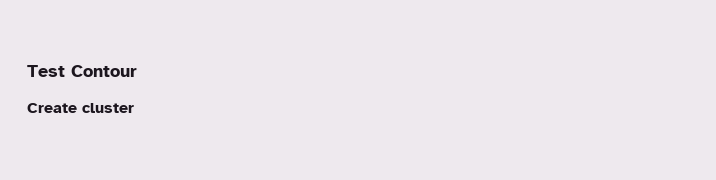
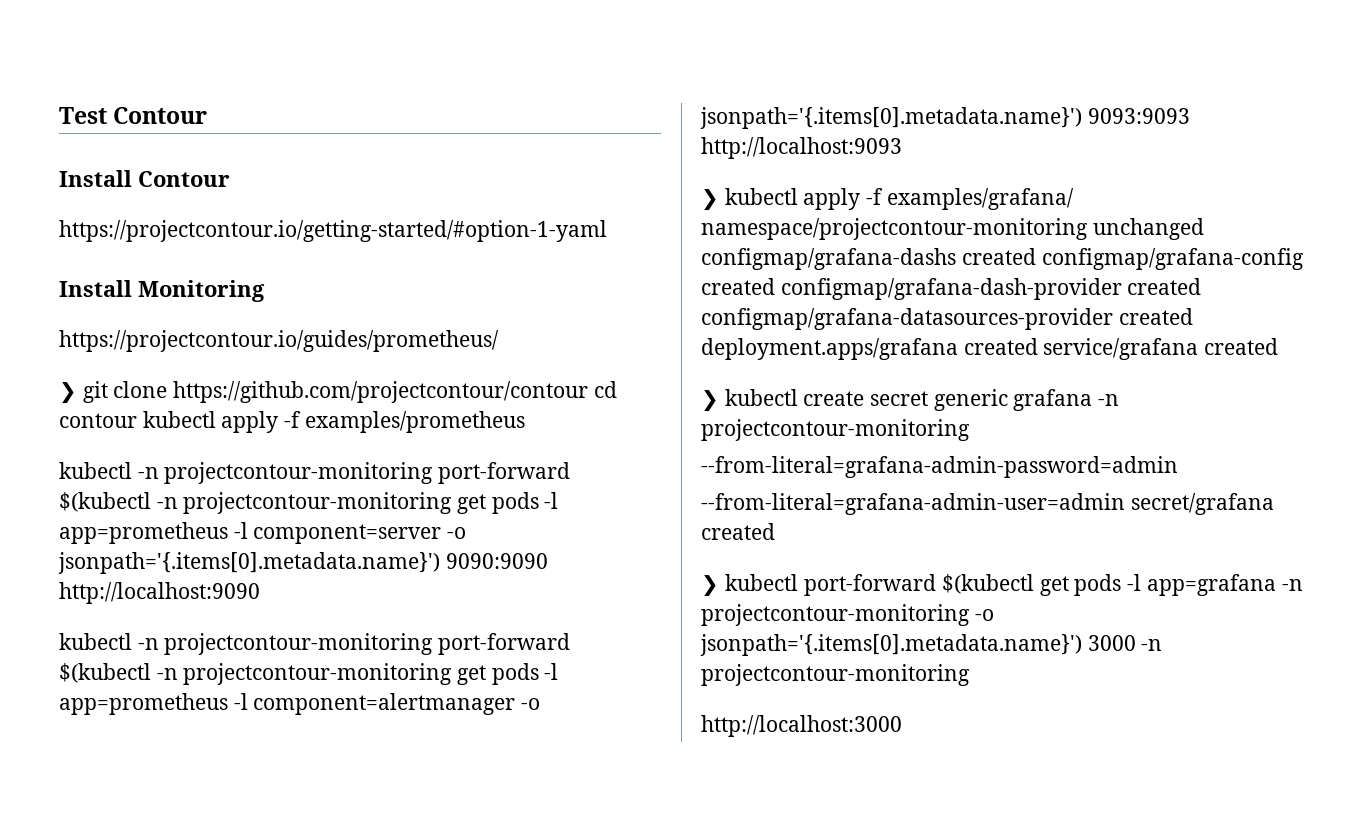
[27,103,134,113] Create cluster -> [59,170,230,187] [59,220,607,242] [59,280,265,302] [59,330,499,352] [59,381,617,404] [59,411,525,433] [59,462,571,484] [59,492,559,514] [59,522,467,544] [58,552,548,574] [59,582,260,604] [59,633,571,655] [59,663,559,685] [59,693,541,715] [700,107,1190,129] [701,137,902,159] [701,188,1074,211] [701,218,1204,240] [701,248,1304,270] [701,278,1202,300] [701,308,1193,330] [701,338,1279,360] [701,389,1120,412] [701,419,970,441] [701,456,1178,478] [701,493,1274,515] [701,523,775,540] [701,574,1303,597] [701,604,994,626] [700,634,1163,656] [701,664,970,686] [701,715,902,737] Install Contour // https://projectcontour.io/getting-started/#option-1-yaml // Install Monitoring // https://projectcontour.io/guides/prometheus/ // ❯ git clone https://github.com/projectcontour/contour cd contour kubectl apply -f examples/prometheus // kubectl -n projectcontour-monitoring port-forward $(kubectl -n projectcontour-monitoring get pods -l app=prometheus -l component=server -o jsonpath='{.items[0].metadata.name}') 9090:9090 http://localhost:9090 // kubectl -n projectcontour-monitoring port-forward $(kubectl -n projectcontour-monitoring get pods -l app=prometheus -l component=alertmanager -o jsonpath='{.items[0].metadata.name}') 9093:9093 http://localhost:9093 // ❯ kubectl apply -f examples/grafana/ namespace/projectcontour-monitoring unchanged configmap/grafana-dashs created configmap/grafana-config created configmap/grafana-dash-provider created configmap/grafana-datasources-provider created deployment.apps/grafana created service/grafana created // ❯ kubectl create secret generic grafana -n projectcontour-monitoring // --from-literal=grafana-admin-password=admin // --from-literal=grafana-admin-user=admin secret/grafana created // ❯ kubectl port-forward $(kubectl get pods -l app=grafana -n projectcontour-monitoring -o jsonpath='{.items[0].metadata.name}') 3000 -n projectcontour-monitoring // http://localhost:3000

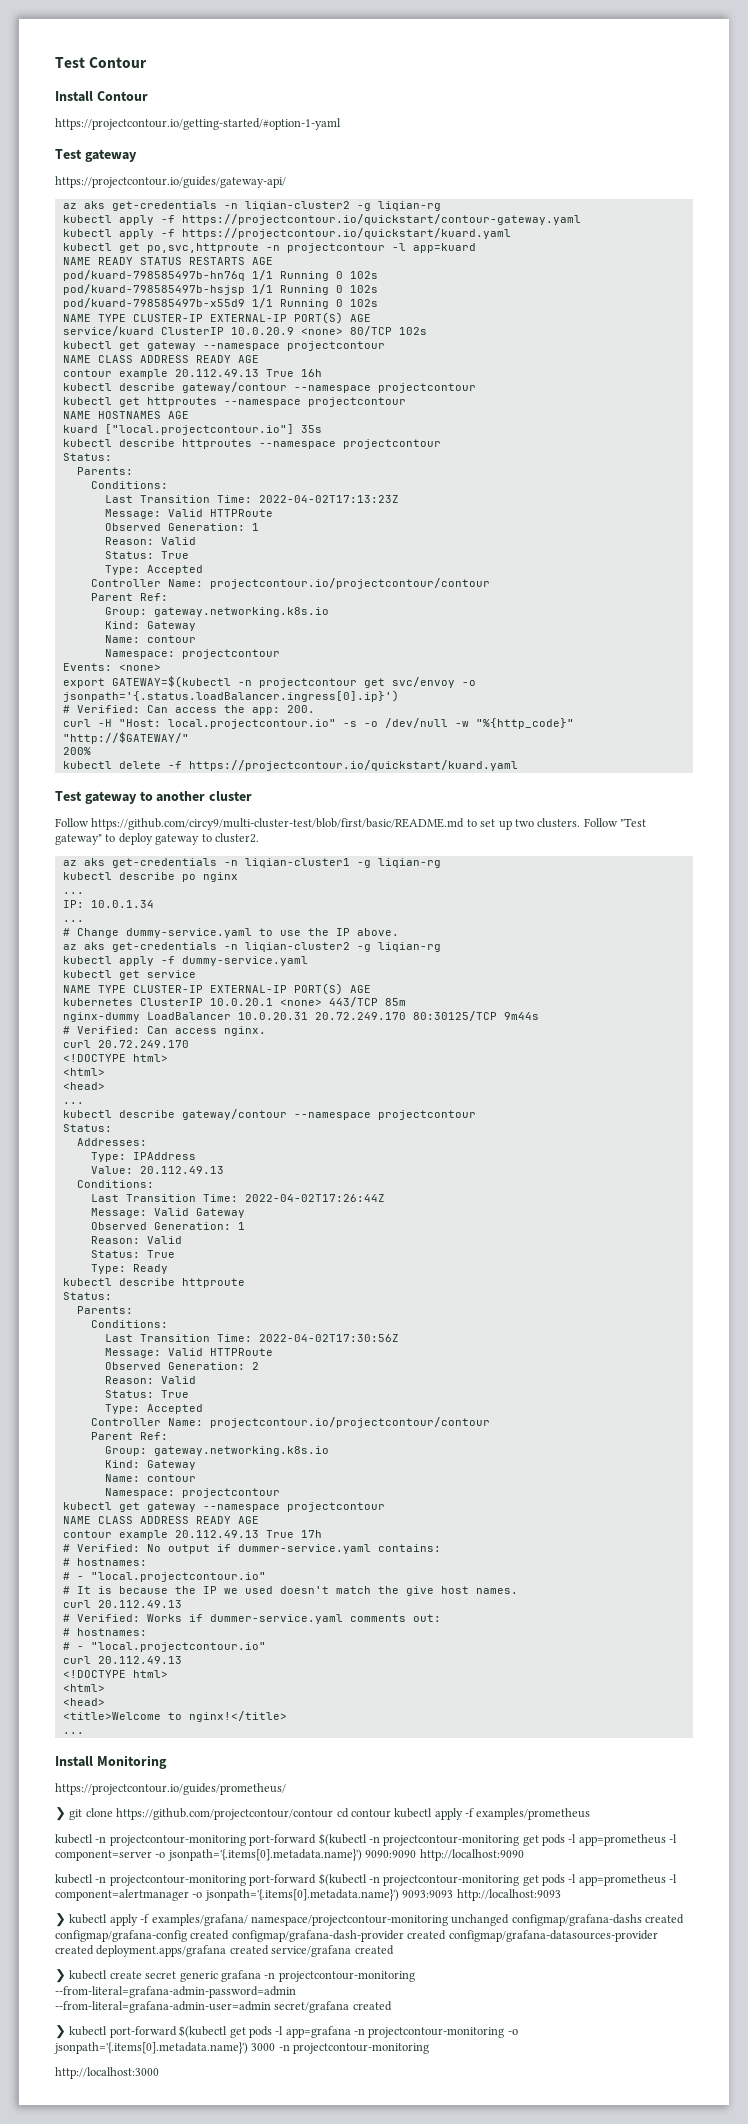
(607, 231) none -> [55,149,137,162] [55,176,286,188] [62,201,441,211] [62,214,581,225] [62,228,511,239] [62,243,476,253] [62,257,273,265] [62,270,378,281] [62,284,378,295] [62,298,378,309] [62,312,371,324] [62,326,427,336] [62,341,385,351] [62,355,259,363] [62,369,322,379] [62,382,476,393] [62,397,406,407] [62,411,189,419] [62,424,322,435] [62,439,441,449] [62,453,112,461] [76,467,133,475] [90,481,168,489] [104,495,399,503] [104,509,273,519] [104,523,259,531] [104,537,196,545] [104,551,189,559] [104,565,203,575] [90,578,490,589] [90,593,168,601] [104,607,329,617] [104,621,196,631] [104,635,196,643] [104,649,280,659] [62,663,161,671] [62,676,476,688] [62,690,399,702] [62,705,315,715] [62,718,574,729] [62,732,189,744] [62,747,91,755] [62,760,518,771] [55,791,253,804] [55,818,646,830] [55,833,259,845] [62,858,441,868] [62,872,238,882] [62,892,84,894] [62,900,154,908] [62,920,84,922] [62,928,399,938] [62,942,441,952] [62,956,308,966] [62,970,196,980] [62,983,371,995] [62,997,406,1007] [62,1011,539,1022] [62,1026,266,1036] [62,1040,189,1048] [62,1054,168,1062] [62,1068,105,1076] [62,1082,105,1090] [62,1102,84,1104] [62,1109,476,1120] [62,1124,112,1132] [76,1138,147,1146] [90,1152,196,1162] [90,1166,224,1174] [76,1180,154,1188] [90,1194,385,1202] [90,1208,245,1218] [90,1222,245,1230] [90,1236,182,1244] [90,1250,175,1258] [90,1264,168,1274] [62,1278,245,1288] [62,1292,112,1300] [76,1306,133,1314] [90,1320,168,1328] [104,1334,399,1342] [104,1348,273,1358] [104,1362,259,1370] [104,1376,196,1384] [104,1390,189,1398] [104,1404,203,1414] [90,1417,490,1428] [90,1432,168,1440] [104,1446,329,1456] [104,1460,196,1470] [104,1474,196,1482] [104,1488,280,1498] [62,1502,385,1512] [62,1516,259,1524] [62,1530,322,1540] [62,1544,441,1554] [62,1558,147,1566] [62,1572,266,1582] [62,1586,518,1596] [62,1600,182,1608] [62,1614,441,1624] [62,1628,147,1636] [62,1642,266,1652] [62,1656,182,1664] [62,1670,168,1678] [62,1684,105,1692] [62,1698,105,1706] [62,1711,287,1722] [62,1732,84,1734] // Test gateway // https://projectcontour.io/guides/gateway-api/ // az aks get-credentials -n liqian-cluster2 -g liqian-rg // kubectl apply -f https://projectcontour.io/quickstart/contour-gateway.yaml // kubectl apply -f https://projectcontour.io/quickstart/kuard.yaml // kubectl get po,svc,httproute -n projectcontour -l app=kuard // NAME READY STATUS RESTARTS AGE // pod/kuard-798585497b-hn76q 1/1 Running 0 102s // pod/kuard-798585497b-hsjsp 1/1 Running 0 102s // pod/kuard-798585497b-x55d9 1/1 Running 0 102s // NAME TYPE CLUSTER-IP EXTERNAL-IP PORT(S) AGE // service/kuard ClusterIP 10.0.20.9 <none> 80/TCP 102s // kubectl get gateway --namespace projectcontour // NAME CLASS ADDRESS READY AGE // contour example 20.112.49.13 True 16h // kubectl describe gateway/contour --namespace projectcontour // kubectl get httproutes --namespace projectcontour // NAME HOSTNAMES AGE // kuard ["local.projectcontour.io"] 35s // kubectl describe httproutes --namespace projectcontour // Status: // Parents: // Conditions: // Last Transition Time: 2022-04-02T17:13:23Z // Message: Valid HTTPRoute // Observed Generation: 1 // Reason: Valid // Status: True // Type: Accepted // Controller Name: projectcontour.io/projectcontour/contour // Parent Ref: // Group: gateway.networking.k8s.io // Kind: Gateway // Name: contour // Namespace: projectcontour // Events: <none> // export GATEWAY=$(kubectl -n projectcontour get svc/envoy -o jsonpath='{.status.loadBalancer.ingress[0].ip}') // # Verified: Can access the app: 200. // curl -H "Host: local.projectcontour.io" -s -o /dev/null -w "%{http_code}" "http://$GATEWAY/" // 200% // kubectl delete -f https://projectcontour.io/quickstart/kuard.yaml // Test gateway to another cluster // Follow https://github.com/circy9/multi-cluster-test/blob/first/basic/README.md to set up two clusters. Follow "Test gateway" to deploy gateway to cluster2. // az aks get-credentials -n liqian-cluster1 -g liqian-rg // kubectl describe po nginx // ... // IP: 10.0.1.34 // ... // # Change dummy-service.yaml to use the IP above. // az aks get-credentials -n liqian-cluster2 -g liqian-rg // kubectl apply -f dummy-service.yaml // kubectl get service // NAME TYPE CLUSTER-IP EXTERNAL-IP PORT(S) AGE // kubernetes ClusterIP 10.0.20.1 <none> 443/TCP 85m // nginx-dummy LoadBalancer 10.0.20.31 20.72.249.170 80:30125/TCP 9m44s // # Verified: Can access nginx. // curl 20.72.249.170 // <!DOCTYPE html> // <html> // <head> // ... // kubectl describe gateway/contour --namespace projectcontour // Status: // Addresses: // Type: IPAddress // Value: 20.112.49.13 // Conditions: // Last Transition Time: 2022-04-02T17:26:44Z // Message: Valid Gateway // Observed Generation: 1 // Reason: Valid // Status: True // Type: Ready // kubectl describe httproute // Status: // Parents: // Conditions: // Last Transition Time: 2022-04-02T17:30:56Z // Message: Valid HTTPRoute // Observed Generation: 2 // Reason: Valid // Status: True // Type: Accepted // Controller Name: projectcontour.io/projectcontour/contour // Parent Ref: // Group: gateway.networking.k8s.io // Kind: Gateway // Name: contour // Namespace: projectcontour // kubectl get gateway --namespace projectcontour // NAME CLASS ADDRESS READY AGE // contour example 20.112.49.13 True 17h // # Verified: No output if dummer-service.yaml contains: // # hostnames: // # - "local.projectcontour.io" // # It is because the IP we used doesn't match the give host names. // curl 20.112.49.13 // # Verified: Works if dummer-service.yaml comments out: // # hostnames: // # - "local.projectcontour.io" // curl 20.112.49.13 // <!DOCTYPE html> // <html> // <head> // <title>Welcome to nginx!</title> // ...

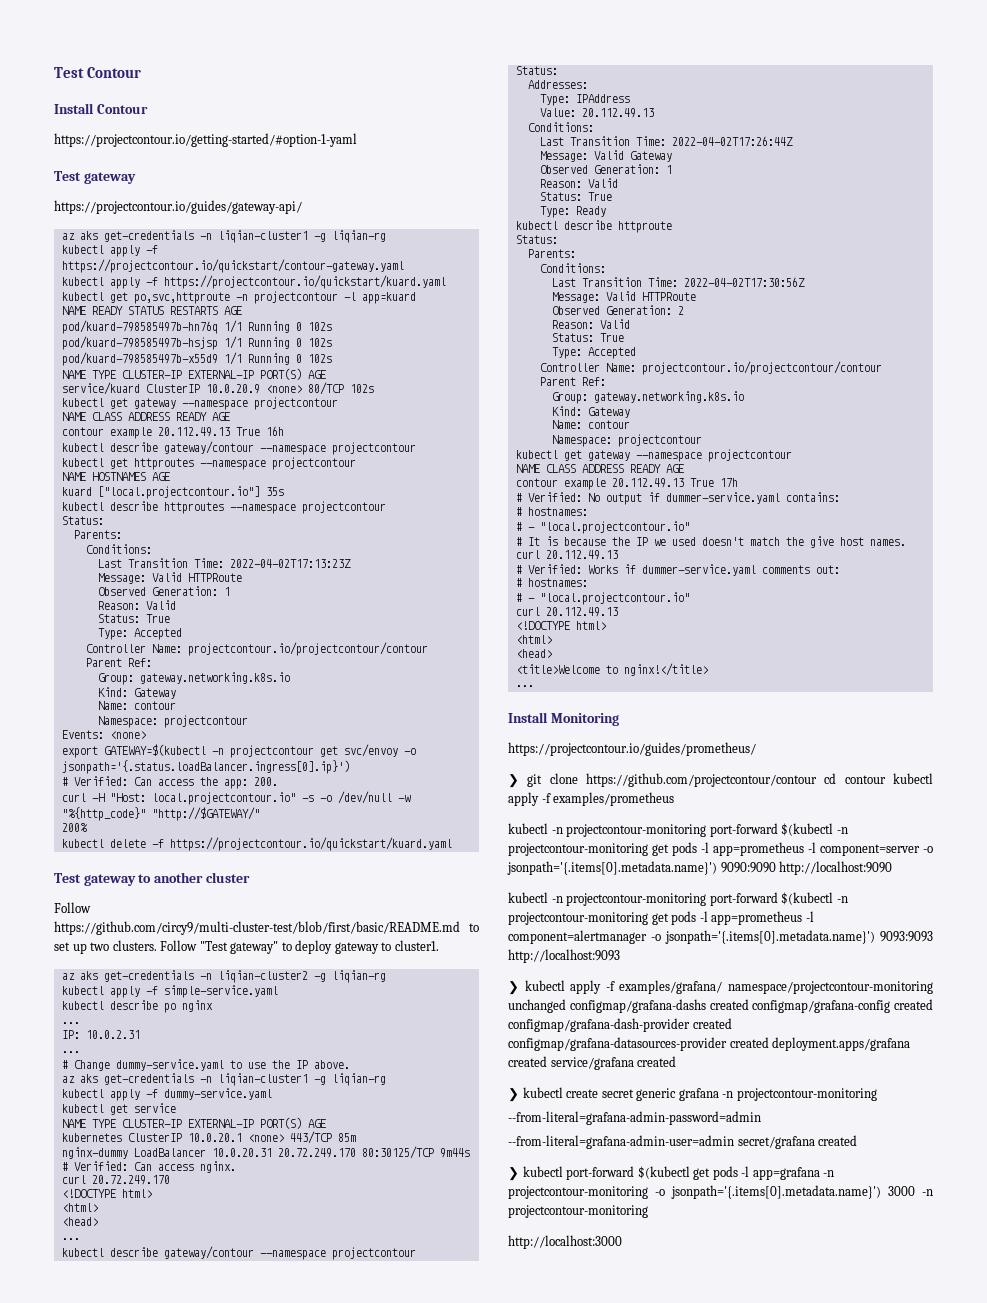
[244,201,350,211] liqian-cluster2 -> [217,230,308,243] liqian-cluster1
[214,833,259,843] [62,858,441,868] cluster2. // az aks get-credentials -n liqian-cluster1 -g liqian-rg -> [394,940,439,951] [61,970,386,983] [61,985,278,998] cluster1. // az aks get-credentials -n liqian-cluster2 -g liqian-rg // kubectl apply -f simple-service.yaml
[90,900,154,908] 10.0.1.34 -> [85,1030,140,1039] 10.0.2.31
[244,942,350,952] liqian-cluster2 -> [217,1073,308,1086] liqian-cluster1

